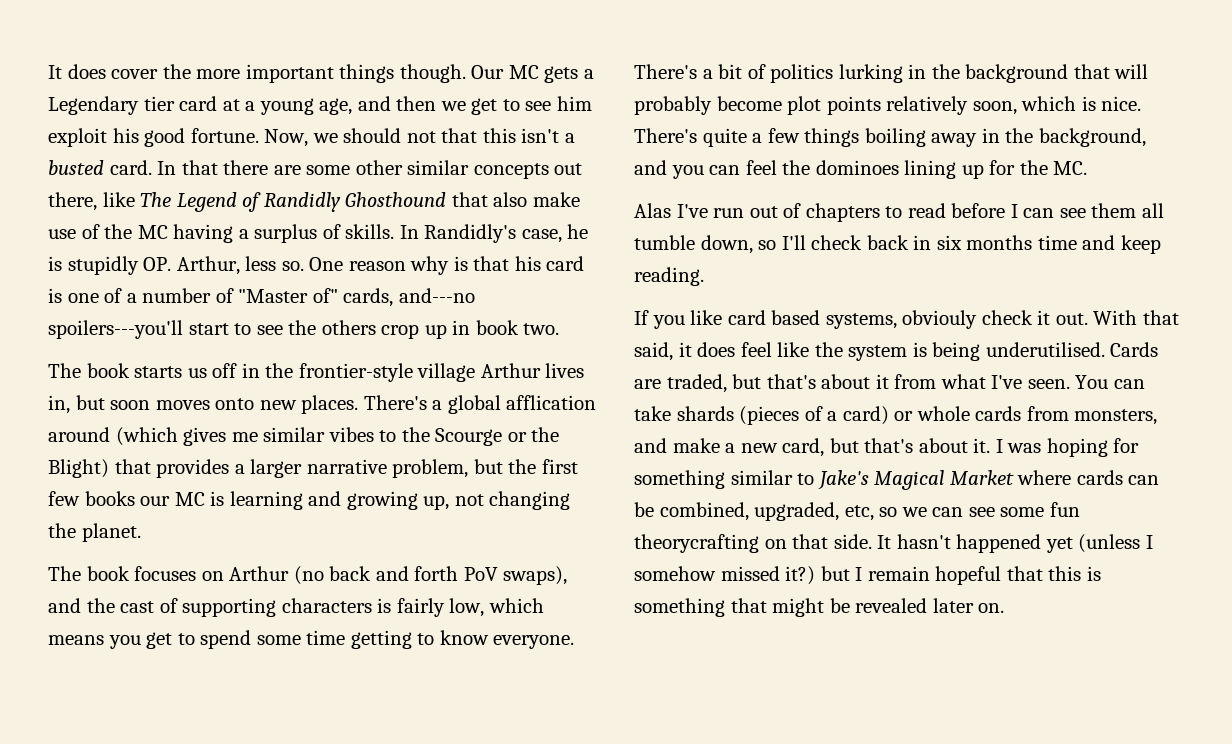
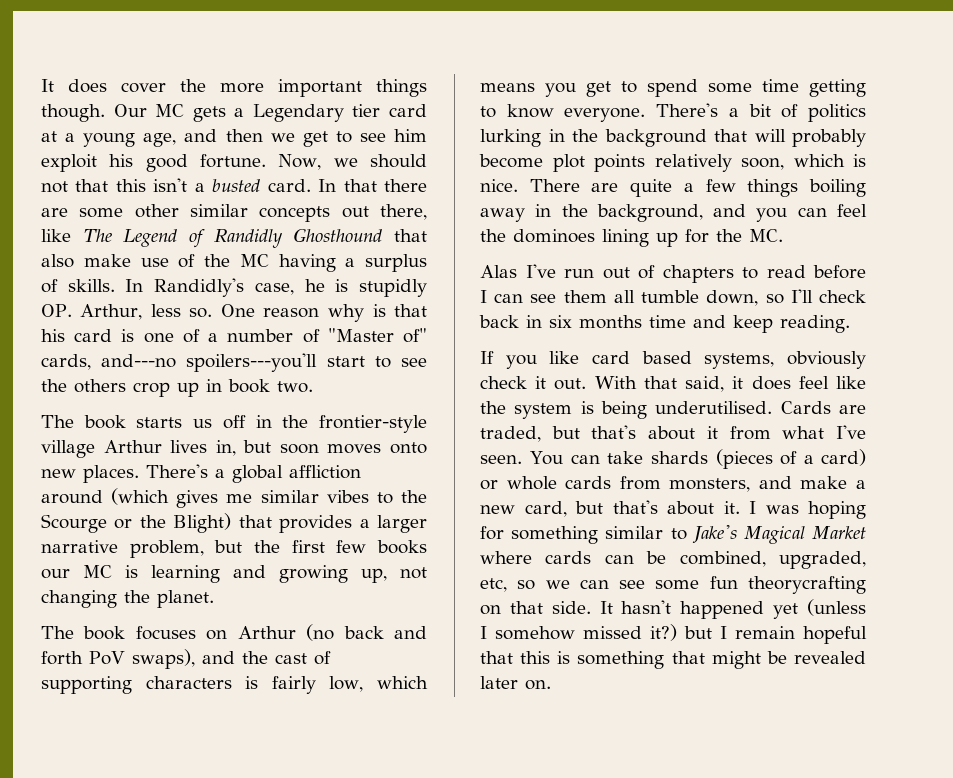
[506,395,597,410] afflication -> [289,465,361,479] affliction
[634,128,697,143] There's -> [529,179,619,192] There are
[902,310,978,329] obviouly -> [787,351,866,369] obviously

